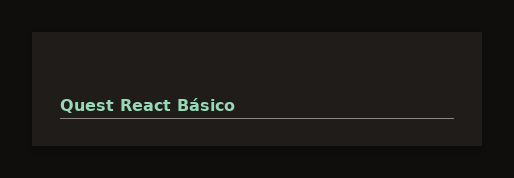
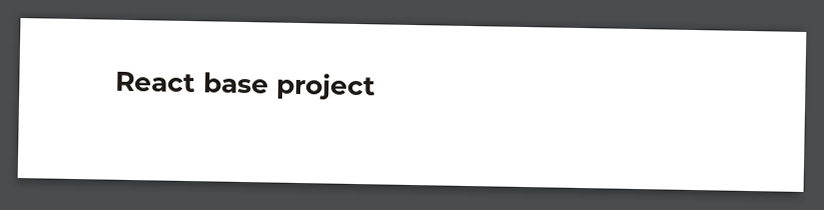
[60,98,235,113] Quest React Básico -> [115,71,376,101] React base project

